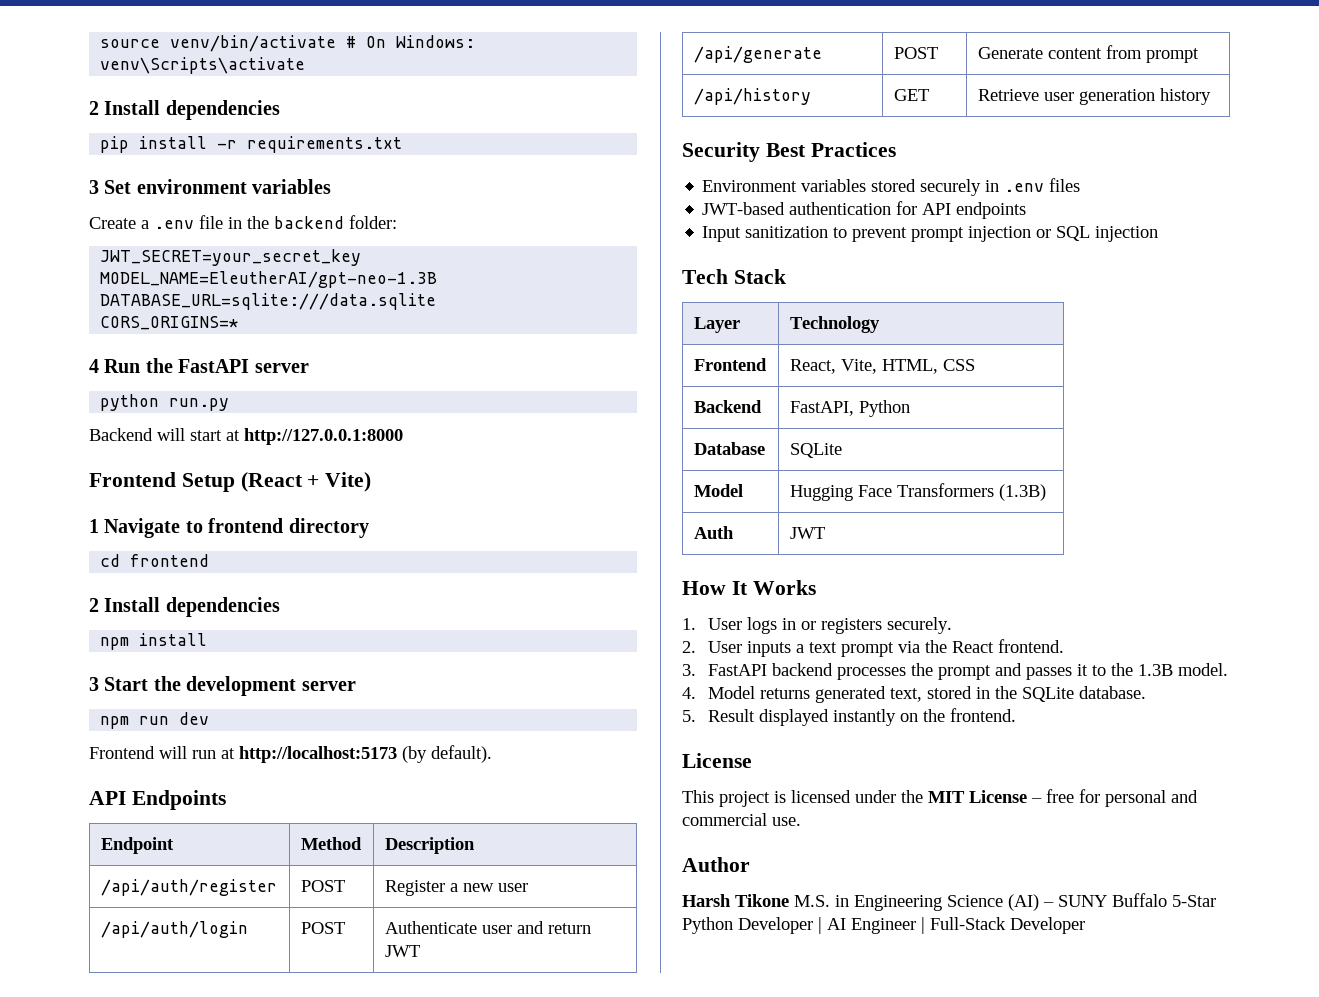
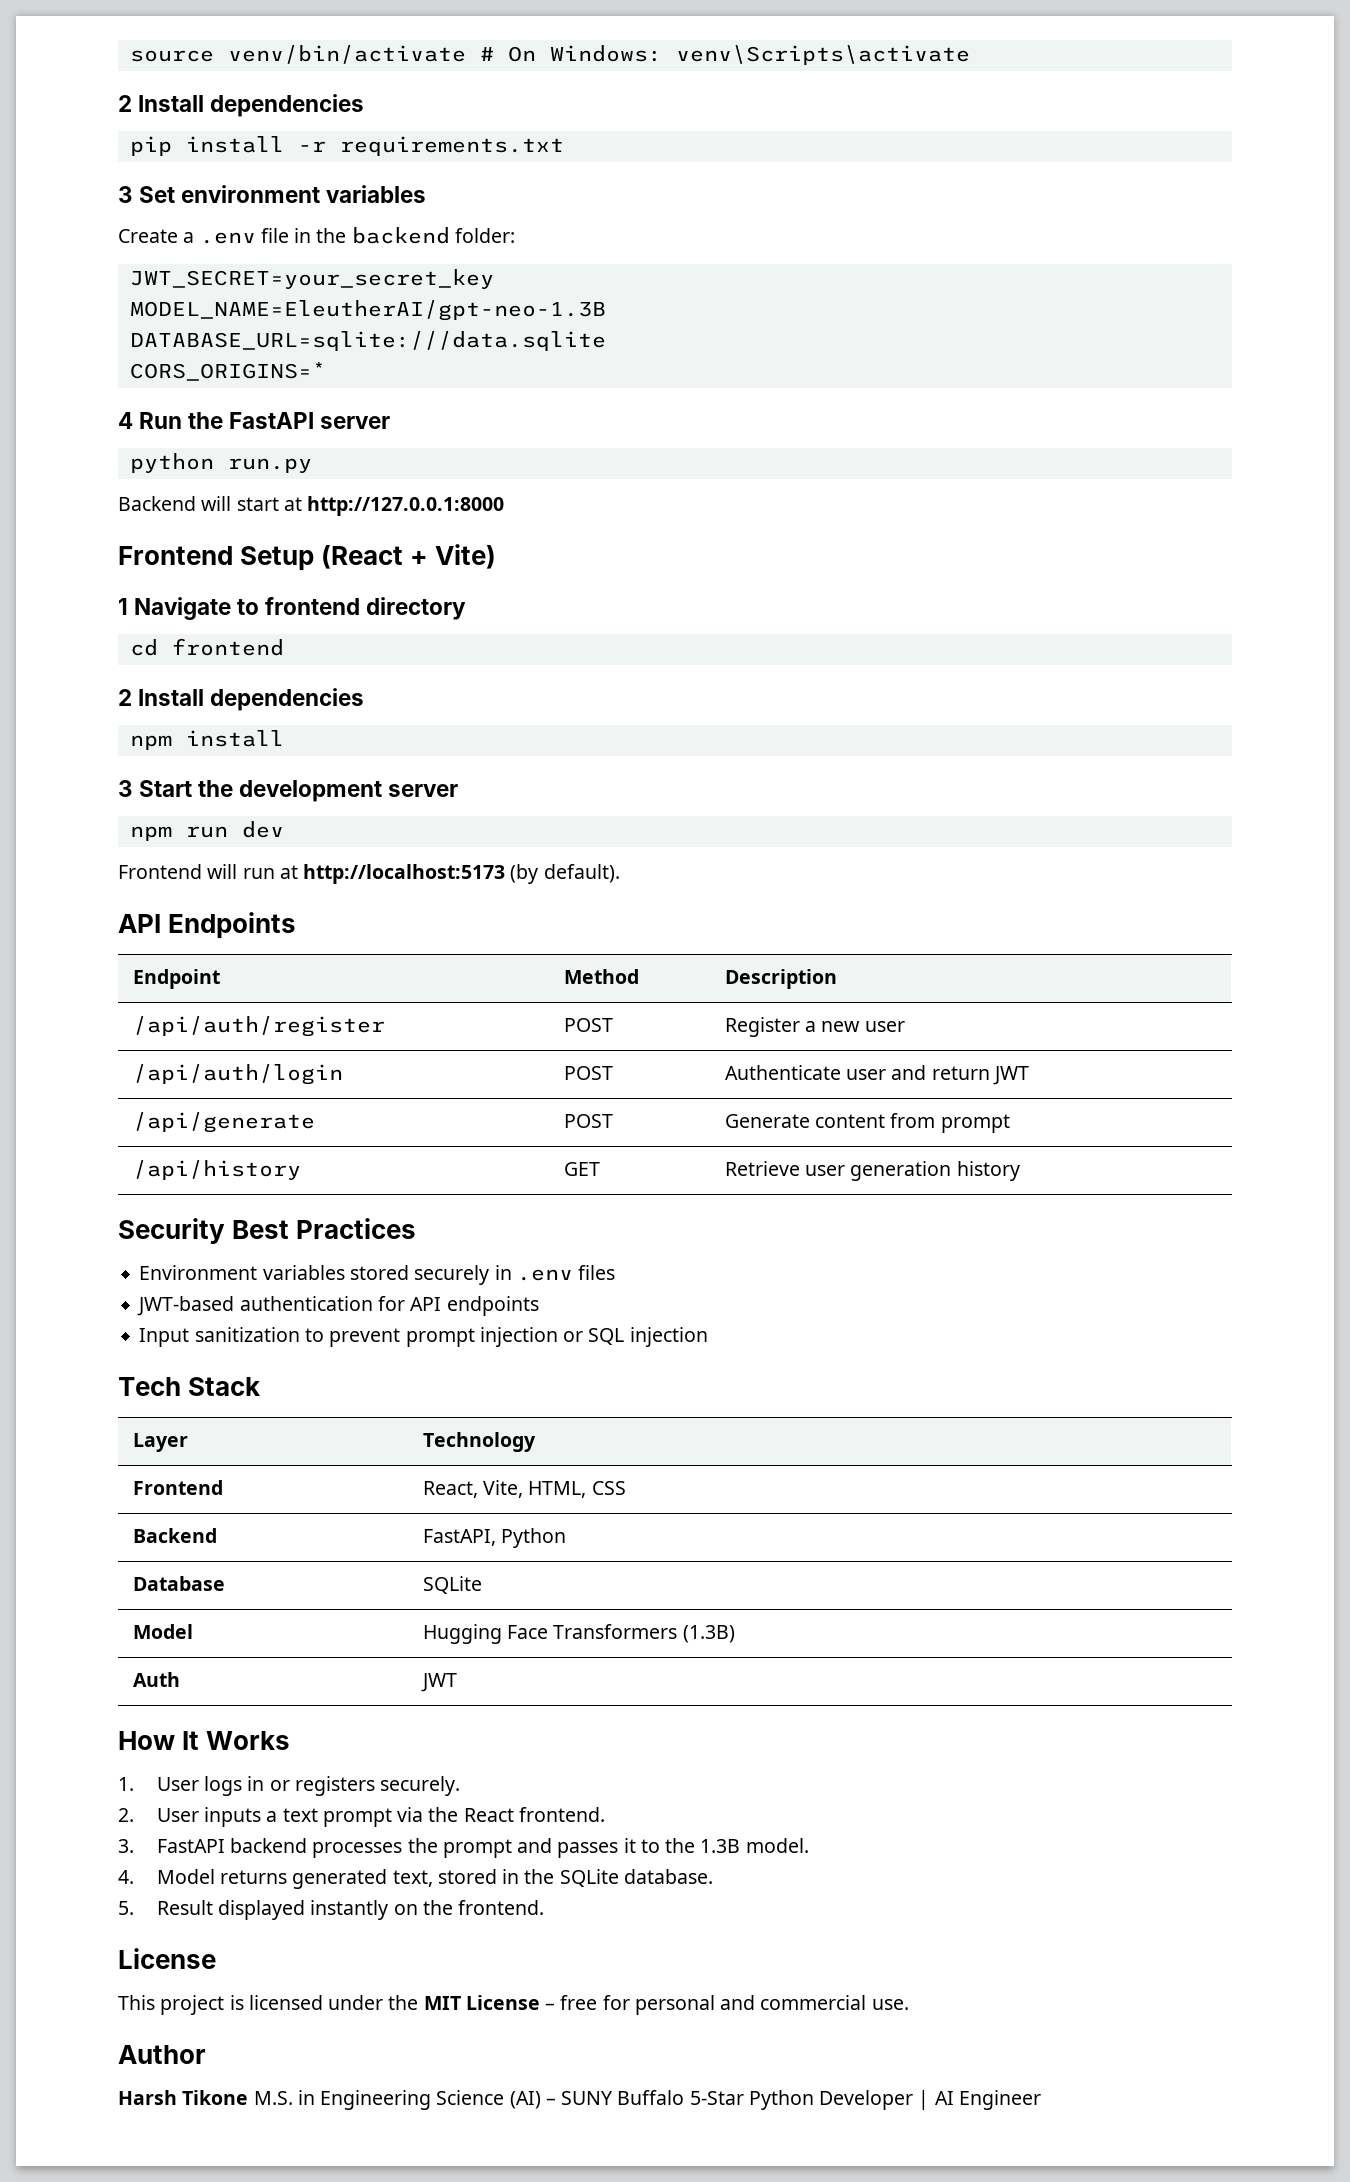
[921,917,1085,934] | Full-Stack Developer -> (1041, 2100) none

